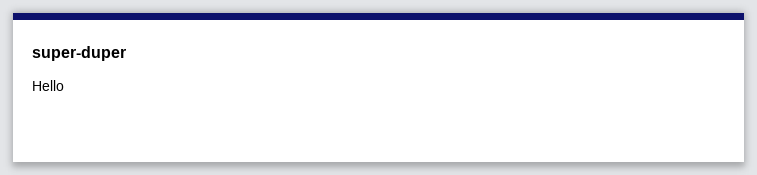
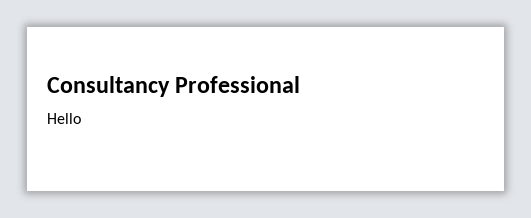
[32,46,126,61] super-duper -> [47,76,301,97] Consultancy Professional

